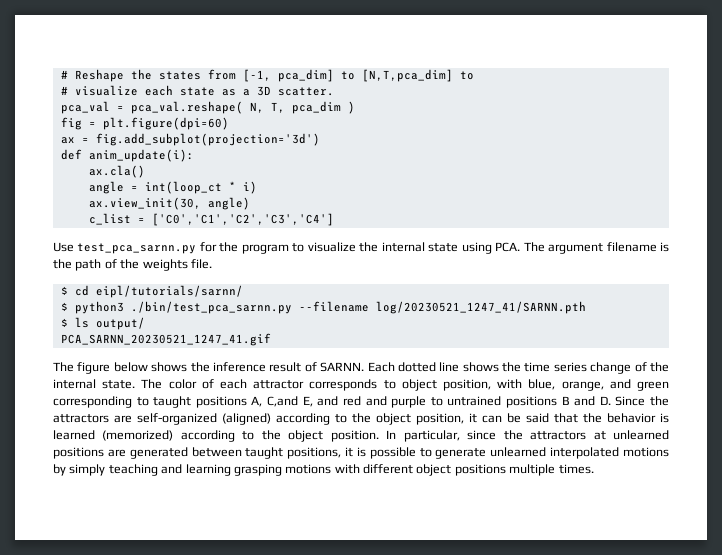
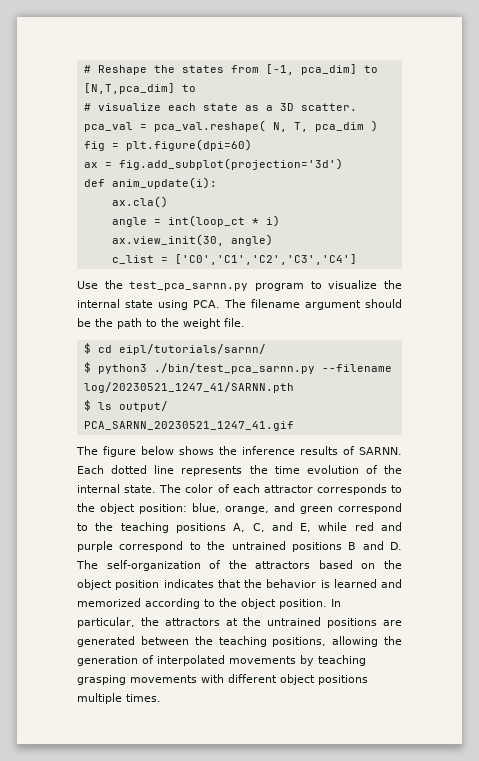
[77,242,239,254] test_pca_sarnn.py for the -> [104,280,249,291] the test_pca_sarnn.py
[548,242,669,254] [53,259,188,271] argument filename is the path of the weights -> [251,299,402,310] [77,318,221,329] filename argument should be the path to the weight
[269,362,302,372] result -> [300,446,338,455] results
[462,362,499,372] shows -> [181,466,243,476] represents
[553,362,632,374] series change -> [306,465,359,474] evolution
[401,379,523,391] object position, with -> [77,503,187,514] the object position:
[53,396,443,408] corresponding to taught positions A, C,and E, and red and purple to -> [338,503,402,514] [77,522,403,533] [77,541,226,552] correspond to the teaching positions A, C, and E, while red and purple correspond to the
[615,396,669,406] [53,413,549,425] Since the attractors are self-organized (aligned) according to the object position, it can be said -> [76,560,402,571] [77,579,214,590] The self-organization of the attractors based on the object position indicates
[102,430,174,441] (memorized) -> [381,579,402,588] [77,598,141,607] and memorized
[467,430,497,440] since -> (135, 622) none
[612,430,669,440] unlearned -> [243,617,321,626] the untrained
[245,447,669,459] [53,464,332,476] taught positions, it is possible to generate unlearned interpolated motions by simply teaching and learning grasping motions -> [194,636,403,647] [77,655,366,666] [77,675,197,685] the teaching positions, allowing the generation of interpolated movements by teaching grasping movements

